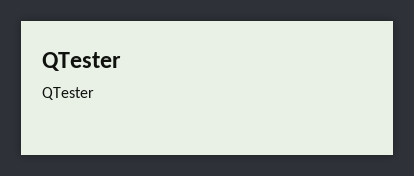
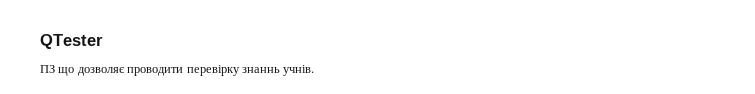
[42,87,94,100] QTester -> [40,65,315,76] ПЗ що дозволяє проводити перевірку знаннь учнів.

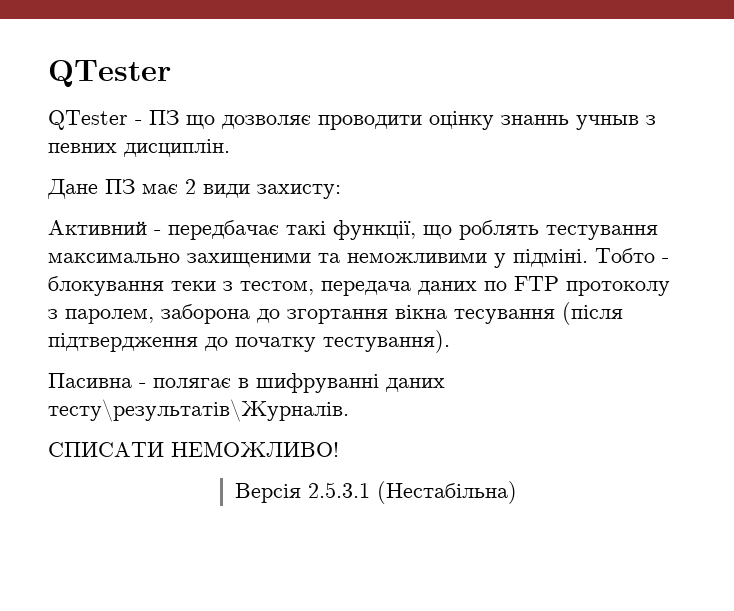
(103, 41) none -> [48,110,142,130] QTester -
[186,65,315,76] перевірку знаннь учнів. -> [429,111,656,130] [48,139,230,157] [47,179,341,199] [48,220,658,240] [48,248,669,268] [48,276,670,296] [48,302,623,325] [48,330,450,353] [48,373,445,393] [48,399,349,422] [48,441,339,457] [234,481,517,504] оцінку знаннь учныв з певних дисциплін. // Дане ПЗ має 2 види захисту: // Активний - передбачає такі функції, що роблять тестування максимально захищеними та неможливими у підміні. Тобто - блокування теки з тестом, передача даних по FTP протоколу з паролем, заборона до згортання вікна тесування (після підтвердження до початку тестування). // Пасивна - полягає в шифруванні даних тесту\результатів\Журналів. // СПИСАТИ НЕМОЖЛИВО! // Версія 2.5.3.1 (Нестабільна)

